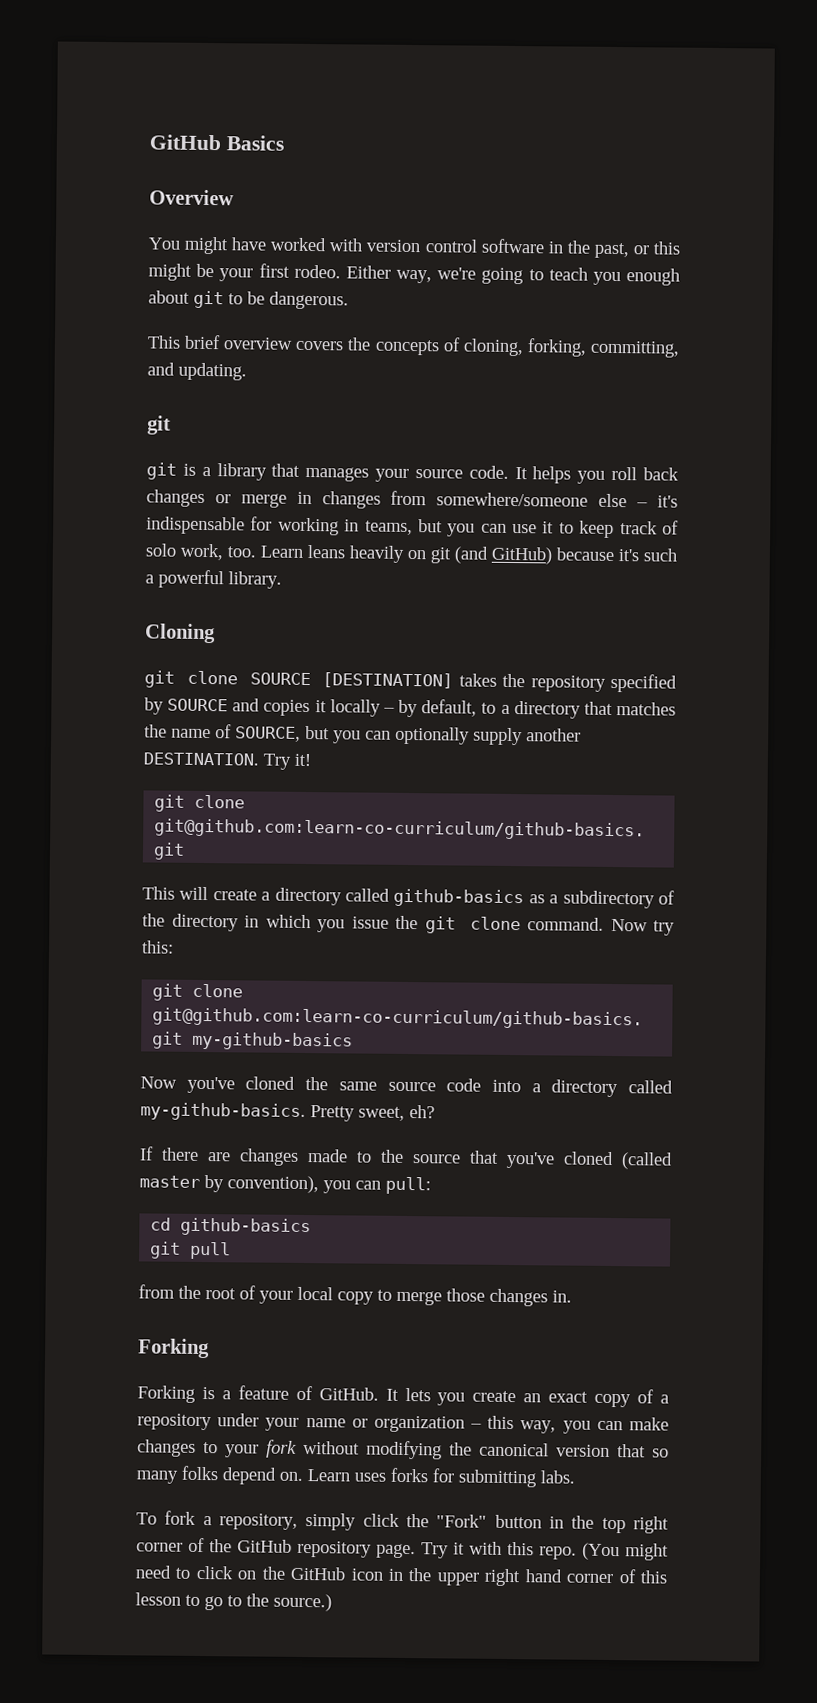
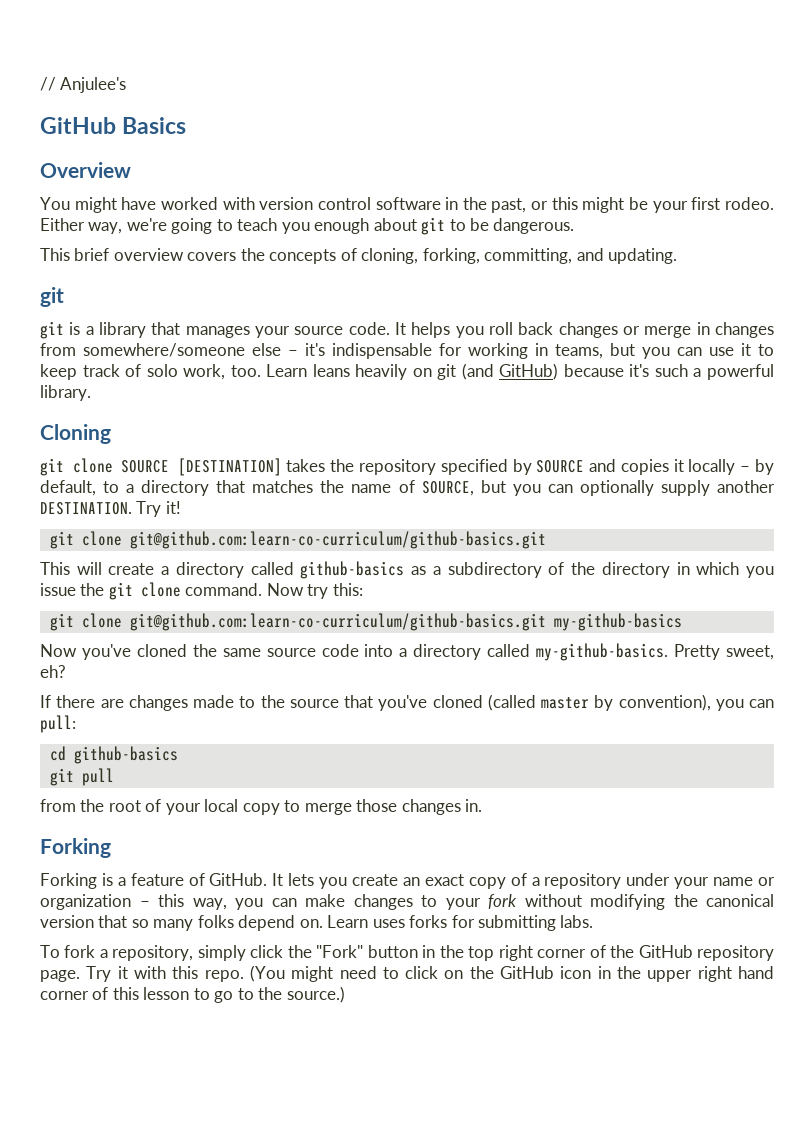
(149, 142) none -> [40,77,127,93] // Anjulee's //

